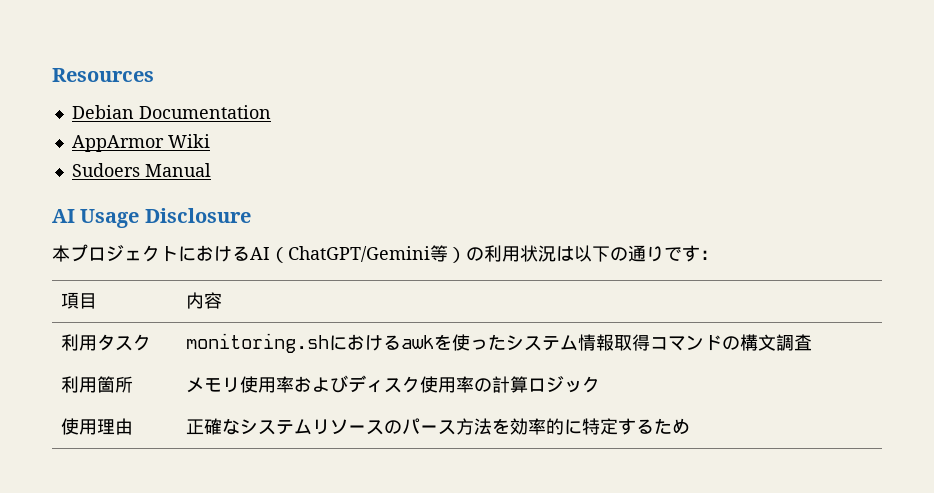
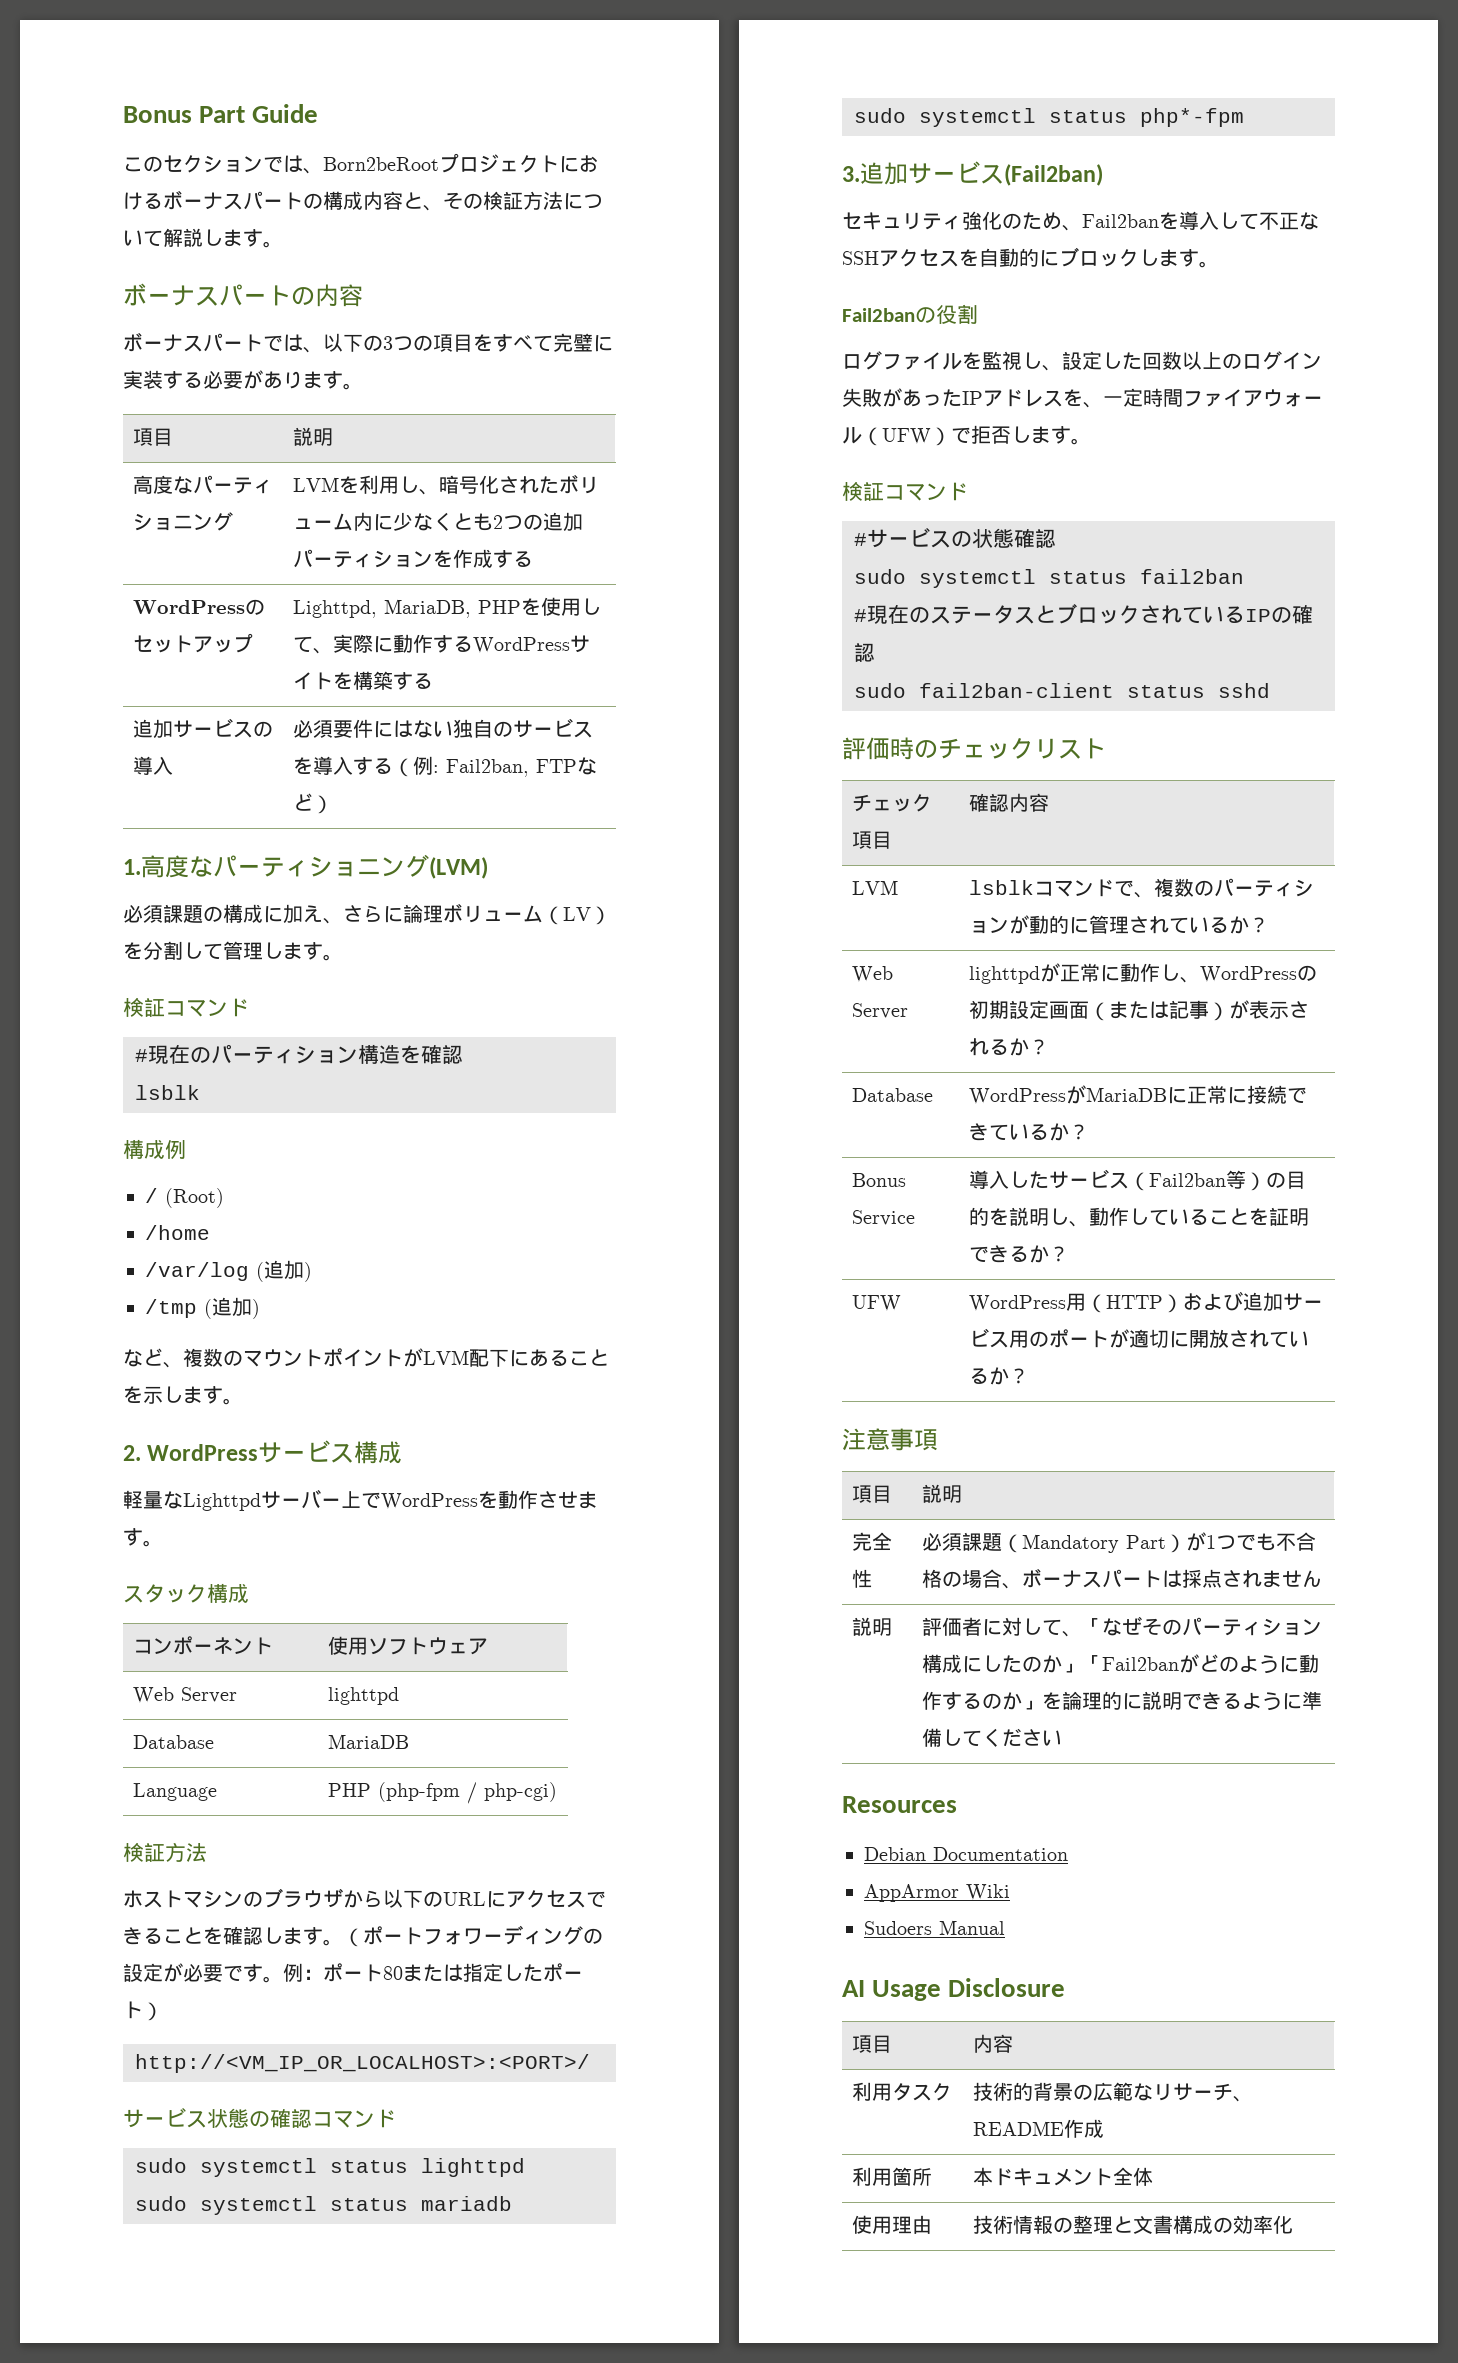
(52, 75) none -> [123,104,319,123] [123,153,599,174] [123,190,603,211] [123,228,283,248] [123,283,363,307] [123,332,613,353] [123,370,363,390] [132,428,173,446] [292,427,333,446] [132,475,273,494] [132,512,233,531] [292,474,599,495] [292,512,583,532] [292,549,533,568] [132,599,265,615] [132,633,253,653] [292,597,601,618] [292,634,590,654] [292,671,433,690] [132,718,273,739] [132,756,173,775] [292,718,593,738] [292,756,597,777] [292,793,333,814] [123,854,488,879] [123,903,611,925] [123,941,343,961] [123,997,249,1017] [135,1044,463,1064] [135,1085,200,1100] [123,1139,186,1160] [145,1188,224,1208] [145,1225,210,1240] [145,1260,312,1282] [145,1297,260,1319] [123,1348,609,1368] [123,1386,243,1405] [123,1440,403,1464] [123,1489,598,1511] [123,1528,163,1547] [123,1583,249,1603] [132,1636,273,1655] [327,1636,488,1655] [132,1687,237,1704] [327,1687,399,1705] [132,1735,214,1749] [327,1734,409,1749] [132,1783,217,1801] [327,1782,557,1804] [123,1842,207,1862] [123,1888,606,1908] [123,1925,603,1947] [123,1963,583,1983] [123,2001,163,2021] [135,2054,590,2073] [123,2108,396,2128] [135,2158,525,2177] [135,2196,512,2215] [854,108,1244,127] [842,161,1103,186] [842,211,1319,231] [842,247,1219,268] [842,304,978,324] [842,351,1322,371] [842,388,1323,408] [842,425,1091,446] [842,481,968,501] [854,528,1056,548] [854,569,1244,588] [854,604,1313,624] [854,643,875,662] [854,683,1270,698] [842,737,1106,760] [851,794,932,812] [851,831,892,849] [968,793,1049,812] [851,880,898,895] [968,878,1314,898] [968,915,1269,934] [851,966,893,983] [851,1003,908,1019] [968,963,1317,984] [968,1000,1309,1021] [968,1038,1049,1056] [851,1088,933,1102] [968,1085,1307,1105] [968,1123,1089,1141] [851,1173,906,1187] [851,1210,915,1226] [968,1169,1306,1191] [968,1207,1309,1227] [968,1245,1069,1263] [851,1295,901,1312] [968,1291,1323,1313] [968,1328,1309,1348] [968,1367,1029,1385] [842,1428,938,1451] [851,1485,892,1503] [921,1484,962,1503] [851,1532,892,1551] [851,1569,872,1588] [921,1532,1316,1553] [921,1568,1322,1589] [851,1617,892,1636] [921,1616,1322,1637] [921,1654,1319,1674] [921,1691,1322,1711] [921,1728,1062,1747] Bonus Part Guide // このセクションでは、Born2beRootプロジェクトにおけるボーナスパートの構成内容と、その検証方法について解説します。 // ボーナスパートの内容 // ボーナスパートでは、以下の3つの項目をすべて完璧に実装する必要があります。 // 項目 | 説明 // 高度なパーティショニング | LVMを利用し、暗号化されたボリューム内に少なくとも2つの追加パーティションを作成する // WordPressのセットアップ | Lighttpd, MariaDB, PHPを使用して、実際に動作するWordPressサイトを構築する // 追加サービスの導入 | 必須要件にはない独自のサービスを導入する（例: Fail2ban, FTPなど） // 1.高度なパーティショニング(LVM) // 必須課題の構成に加え、さらに論理ボリューム（LV）を分割して管理します。 // 検証コマンド // #現在のパーティション構造を確認 // lsblk // 構成例 // / (Root) // /home // /var/log (追加) // /tmp (追加) // など、複数のマウントポイントがLVM配下にあることを示します。 // 2. WordPressサービス構成 // 軽量なLighttpdサーバー上でWordPressを動作させます。 // スタック構成 // コンポーネント | 使用ソフトウェア // Web Server | lighttpd // Database | MariaDB // Language | PHP (php-fpm / php-cgi) // 検証方法 // ホストマシンのブラウザから以下のURLにアクセスできることを確認します。（ポートフォワーディングの設定が必要です。例：ポート80または指定したポート） // http://<VM_IP_OR_LOCALHOST>:<PORT>/ // サービス状態の確認コマンド // sudo systemctl status lighttpd // sudo systemctl status mariadb // sudo systemctl status php*-fpm // 3.追加サービス(Fail2ban) // セキュリティ強化のため、Fail2banを導入して不正なSSHアクセスを自動的にブロックします。 // Fail2banの役割 // ログファイルを監視し、設定した回数以上のログイン失敗があったIPアドレスを、一定時間ファイアウォール（UFW）で拒否します。 // 検証コマンド // #サービスの状態確認 // sudo systemctl status fail2ban // #現在のステータスとブロックされているIPの確認 // sudo fail2ban-client status sshd // 評価時のチェックリスト // チェック項目 | 確認内容 // LVM | lsblkコマンドで、複数のパーティションが動的に管理されているか？ // Web Server | lighttpdが正常に動作し、WordPressの初期設定画面（または記事）が表示されるか？ // Database | WordPressがMariaDBに正常に接続できているか？ // Bonus Service | 導入したサービス（Fail2ban等）の目的を説明し、動作していることを証明できるか？ // UFW | WordPress用（HTTP）および追加サービス用のポートが適切に開放されているか？ // 注意事項 // 項目 | 説明 // 完全性 | 必須課題（Mandatory Part）が1つでも不合格の場合、ボーナスパートは採点されません // 説明 | 評価者に対して、「なぜそのパーティション構成にしたのか」「Fail2banがどのように動作するのか」を論理的に説明できるように準備してください //
[52,244,718,263] // 本プロジェクトにおけるAI（ChatGPT/Gemini等）の利用状況は以下の通りです： -> (1066, 1987) none
[186,333,813,353] [61,376,134,393] [186,375,601,393] [61,418,134,435] [186,418,691,435] monitoring.shにおけるawkを使ったシステム情報取得コマンドの構文調査 // 利用箇所 | メモリ使用率およびディスク使用率の計算ロジック // 使用理由 | 正確なシステムリソースのパース方法を効率的に特定するため -> [972,2082,1253,2102] [972,2119,1104,2138] [851,2167,932,2186] [972,2167,1153,2186] [851,2215,932,2234] [972,2215,1293,2234] 技術的背景の広範なリサーチ、README作成 // 利用箇所 | 本ドキュメント全体 // 使用理由 | 技術情報の整理と文書構成の効率化

